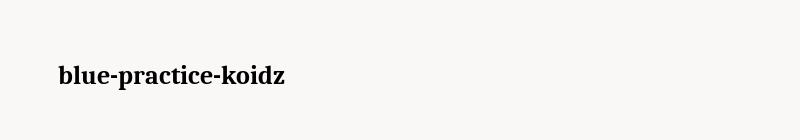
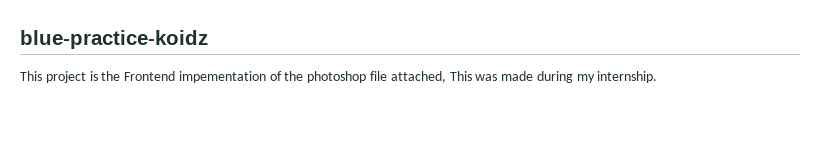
(285, 77) none -> [20,71,658,83] // This project is the Frontend impementation of the photoshop file attached, This was made during my internship.

